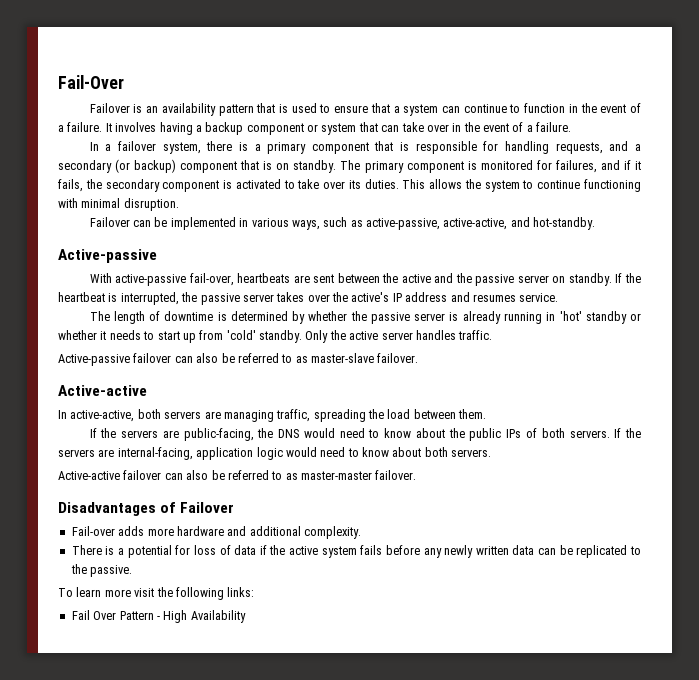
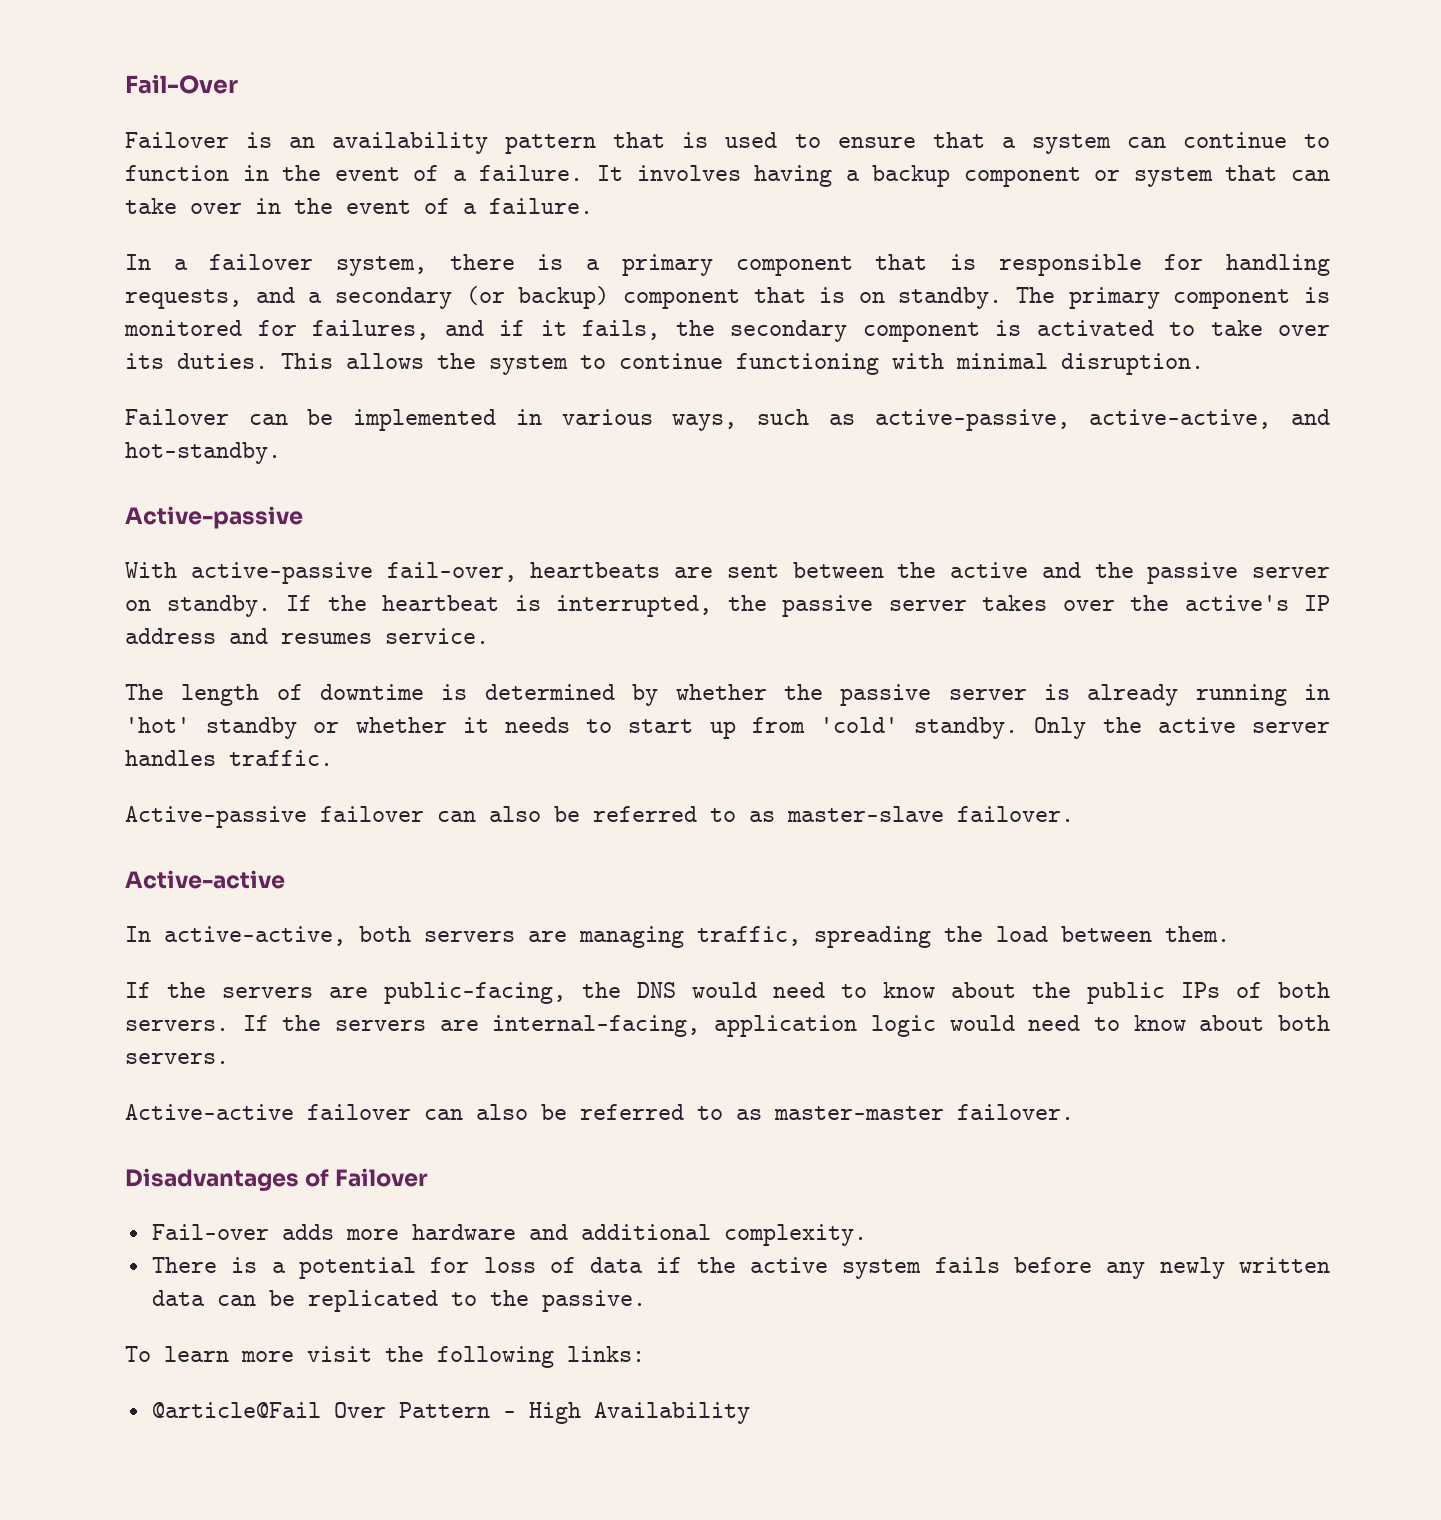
[71,610,90,620] Fail -> [151,1402,321,1418] @article@Fail

